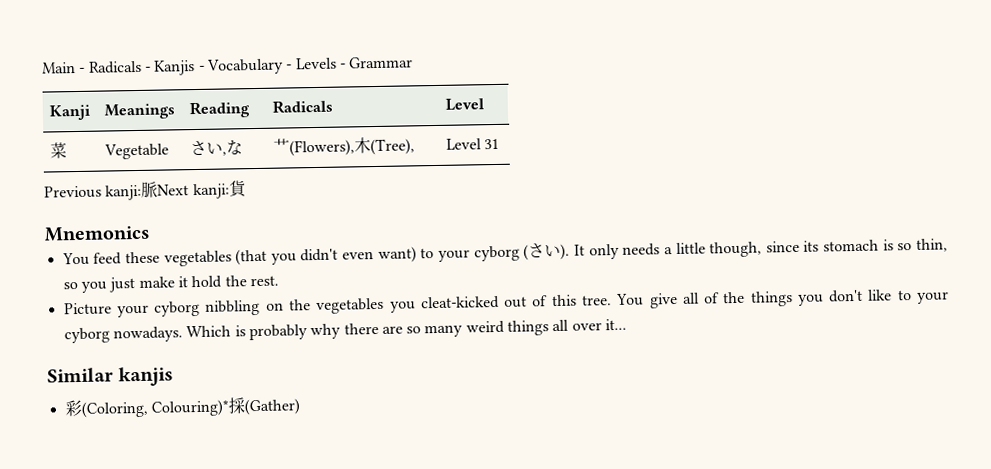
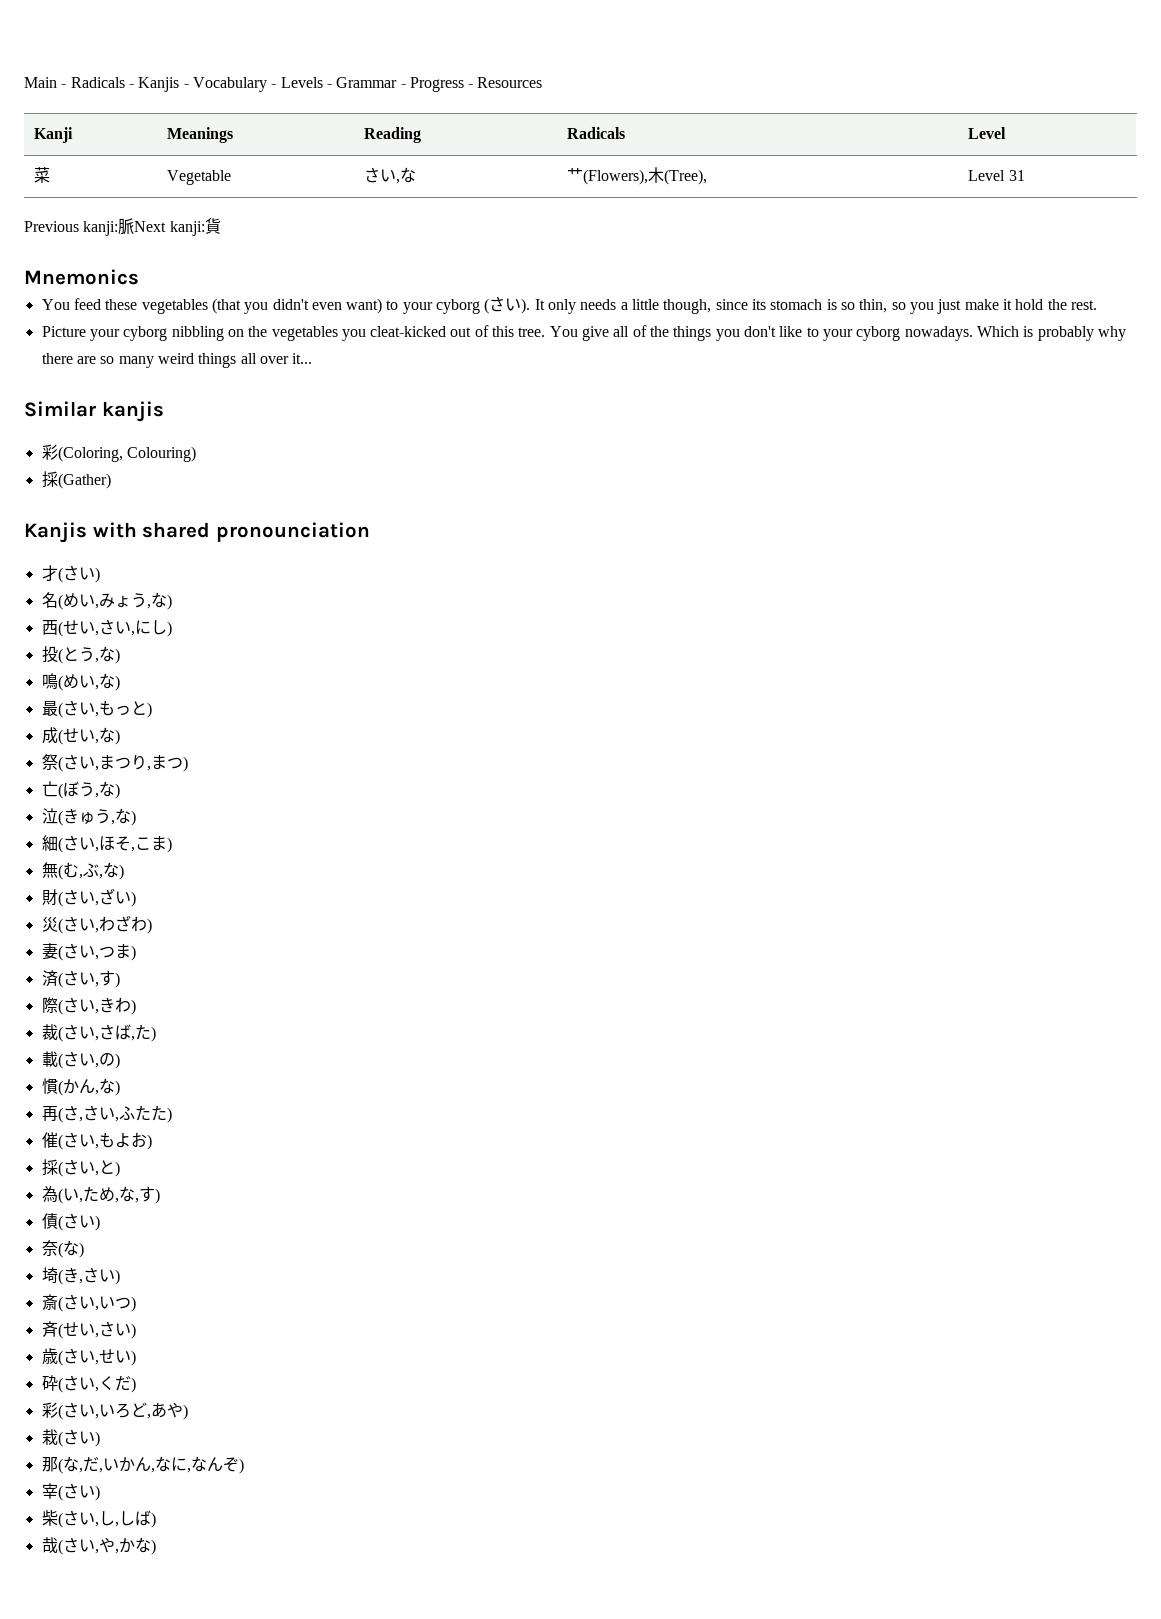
(414, 62) none -> [400,77,543,92] - Progress - Resources
[150,399,229,417] Colouring)* -> [126,446,196,462] Colouring) //
(300, 407) none -> [24,522,370,543] [41,565,100,583] [41,592,172,610] [41,619,172,637] [41,646,120,664] [41,673,120,691] [41,700,152,718] [41,727,120,745] [41,754,188,772] [41,781,120,799] [41,808,136,826] [41,835,172,853] [41,862,124,880] [41,888,136,907] [41,915,152,934] [41,943,136,961] [41,970,120,988] [41,997,136,1015] [41,1024,156,1042] [41,1051,120,1069] [41,1078,120,1096] [41,1105,172,1123] [41,1132,152,1150] [41,1159,120,1177] [41,1186,160,1204] [41,1213,100,1231] [41,1240,84,1258] [41,1267,120,1285] [41,1294,136,1312] [41,1321,136,1339] [41,1348,136,1366] [41,1375,136,1393] [41,1402,188,1420] [41,1429,100,1447] [41,1456,244,1474] [41,1483,100,1501] [41,1510,156,1528] [41,1537,156,1555] // Kanjis with shared pronounciation // 才(さい) // 名(めい,みょう,な) // 西(せい,さい,にし) // 投(とう,な) // 鳴(めい,な) // 最(さい,もっと) // 成(せい,な) // 祭(さい,まつり,まつ) // 亡(ぼう,な) // 泣(きゅう,な) // 細(さい,ほそ,こま) // 無(む,ぶ,な) // 財(さい,ざい) // 災(さい,わざわ) // 妻(さい,つま) // 済(さい,す) // 際(さい,きわ) // 裁(さい,さば,た) // 載(さい,の) // 慣(かん,な) // 再(さ,さい,ふたた) // 催(さい,もよお) // 採(さい,と) // 為(い,ため,な,す) // 債(さい) // 奈(な) // 埼(き,さい) // 斎(さい,いつ) // 斉(せい,さい) // 歳(さい,せい) // 砕(さい,くだ) // 彩(さい,いろど,あや) // 栽(さい) // 那(な,だ,いかん,なに,なんぞ) // 宰(さい) // 柴(さい,し,しば) // 哉(さい,や,かな)

